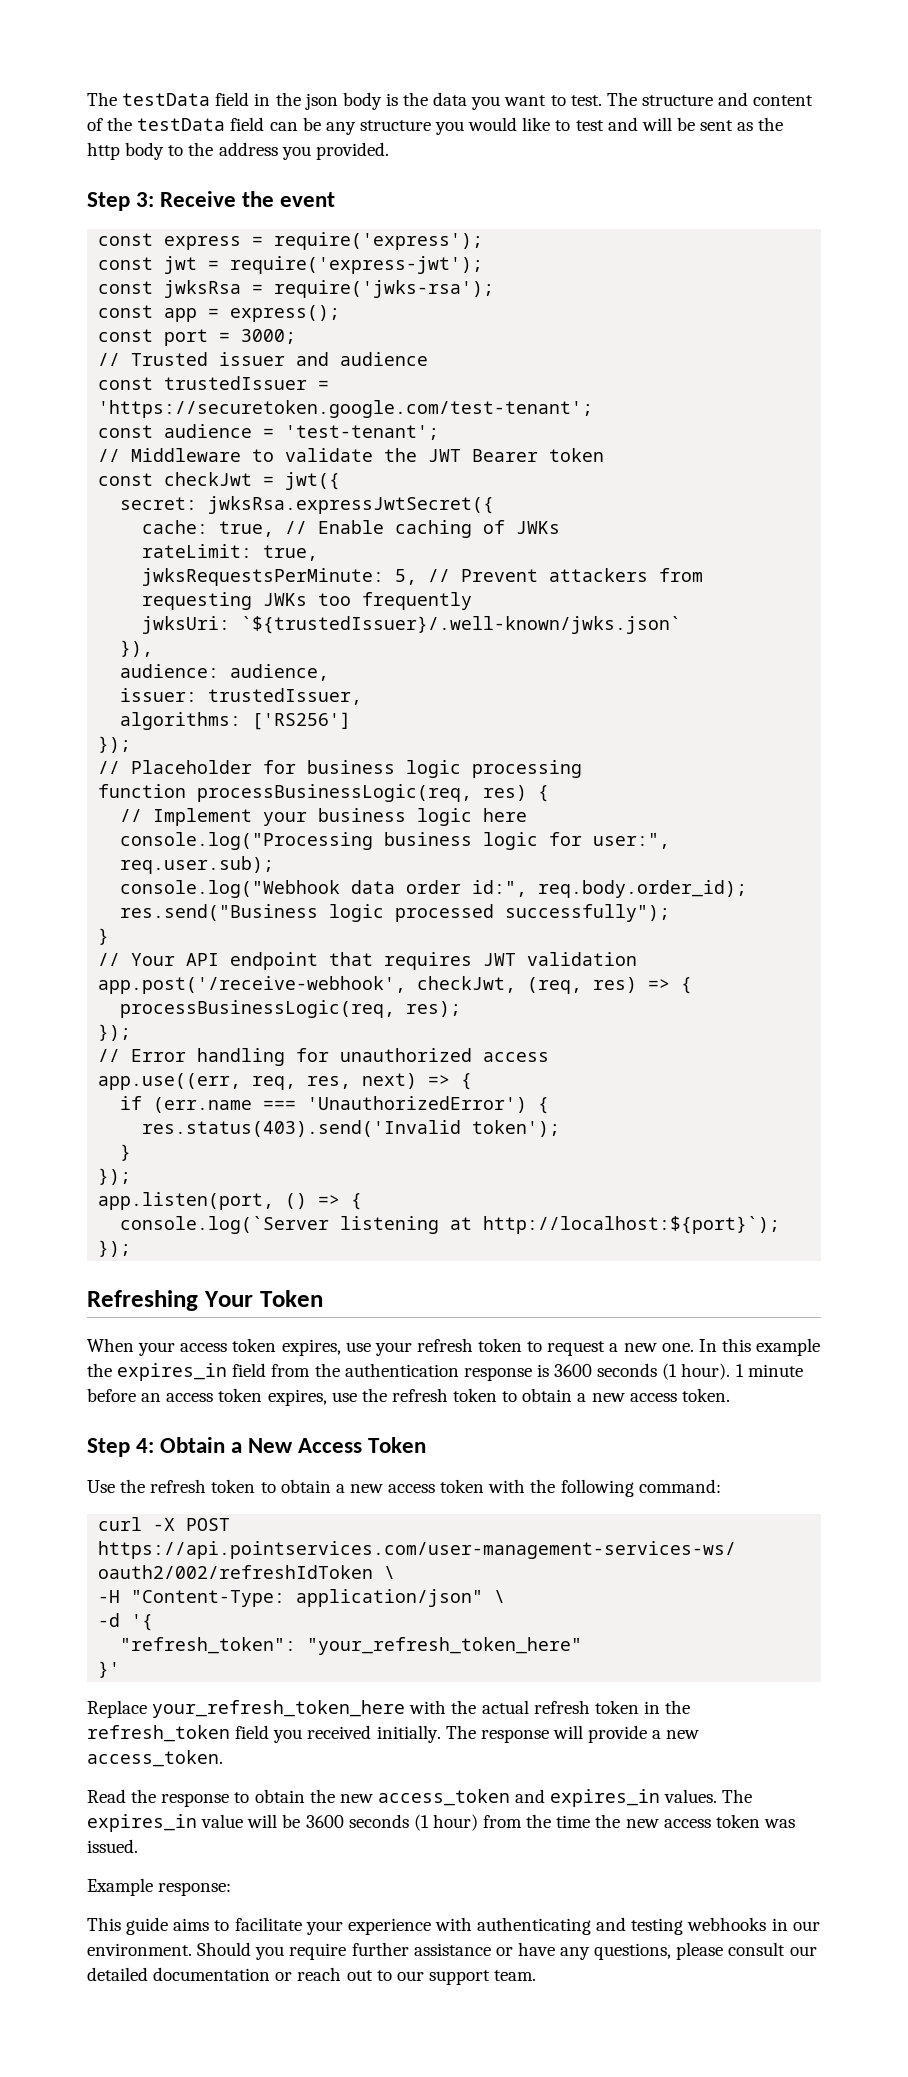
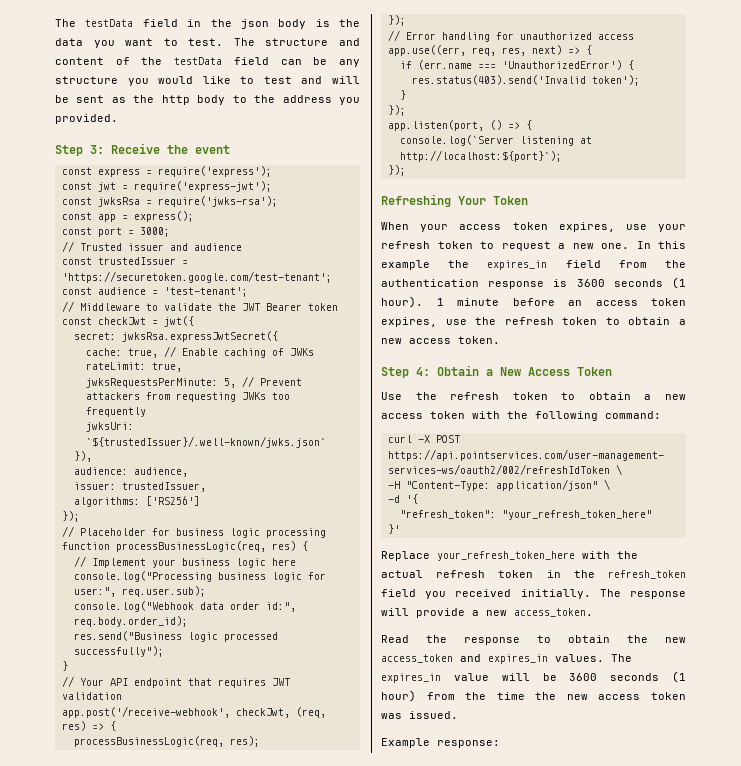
[87,1917,820,1935] [87,1942,817,1960] [87,1967,537,1985] // This guide aims to facilitate your experience with authenticating and testing webhooks in our environment. Should you require further assistance or have any questions, please consult our detailed documentation or reach out to our support team. -> (500, 744) none

